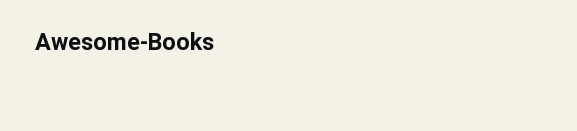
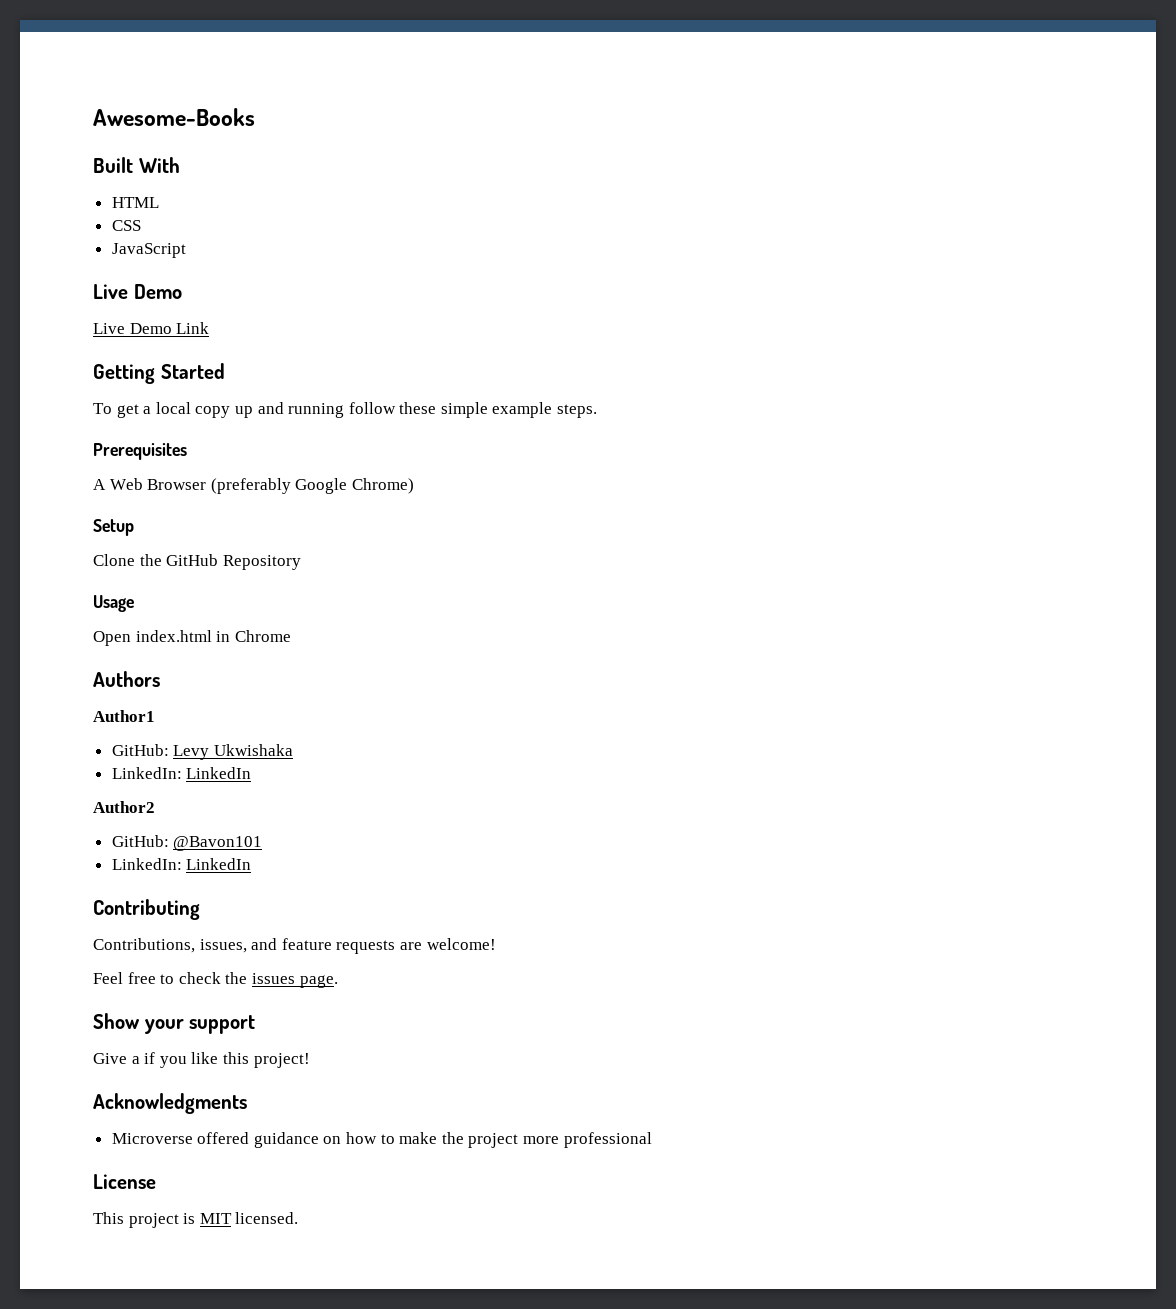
(214, 41) none -> [93,157,180,173] [111,197,159,208] [111,220,141,231] [111,243,186,258] [93,284,182,299] [93,322,210,334] [93,363,225,384] [93,402,598,418] [93,443,187,460] [93,478,414,494] [93,519,134,536] [93,554,301,570] [93,595,134,612] [93,630,291,646] [93,671,160,687] [93,710,155,722] [111,744,293,760] [111,767,252,779] [93,801,155,813] [111,835,263,851] [111,858,252,870] [93,899,200,920] [93,938,496,954] [93,972,338,988] [93,1013,256,1034] [93,1052,310,1068] [93,1093,247,1114] [111,1132,652,1148] [93,1174,156,1189] [93,1212,299,1228] // Built With // HTML // CSS // JavaScript // Live Demo // Live Demo Link // Getting Started // To get a local copy up and running follow these simple example steps. // Prerequisites // A Web Browser (preferably Google Chrome) // Setup // Clone the GitHub Repository // Usage // Open index.html in Chrome // Authors // Author1 // GitHub: Levy Ukwishaka // LinkedIn: LinkedIn // Author2 // GitHub: @Bavon101 // LinkedIn: LinkedIn // Contributing // Contributions, issues, and feature requests are welcome! // Feel free to check the issues page. // Show your support // Give a if you like this project! // Acknowledgments // Microverse offered guidance on how to make the project more professional // License // This project is MIT licensed.

